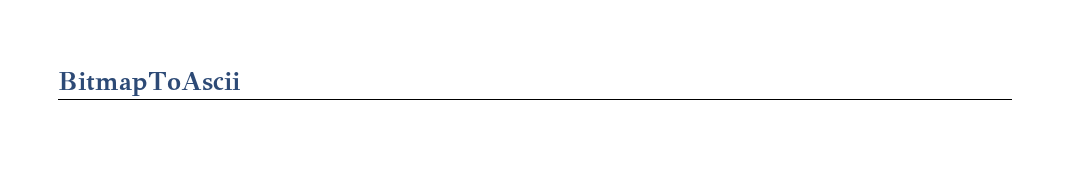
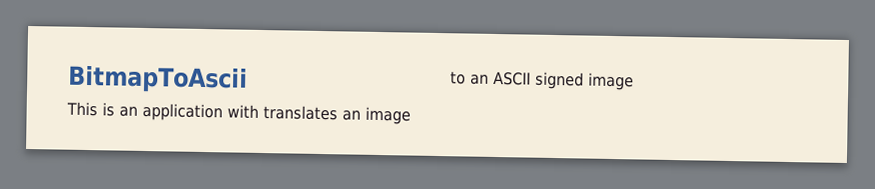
(240, 84) none -> [66,101,411,125] [450,71,634,91] // This is an application with translates an image to an ASCII signed image

